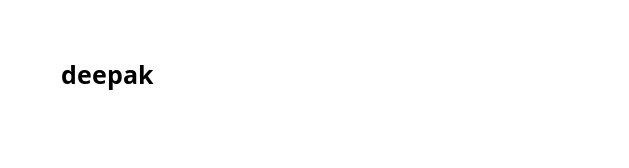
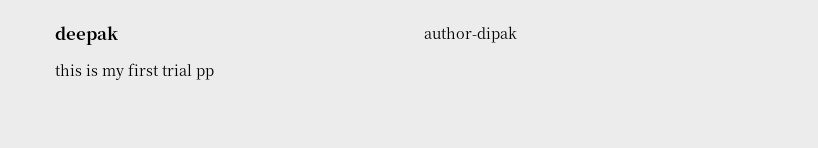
(154, 77) none -> [55,63,214,80] [424,26,517,43] // this is my first trial pp // author-dipak

